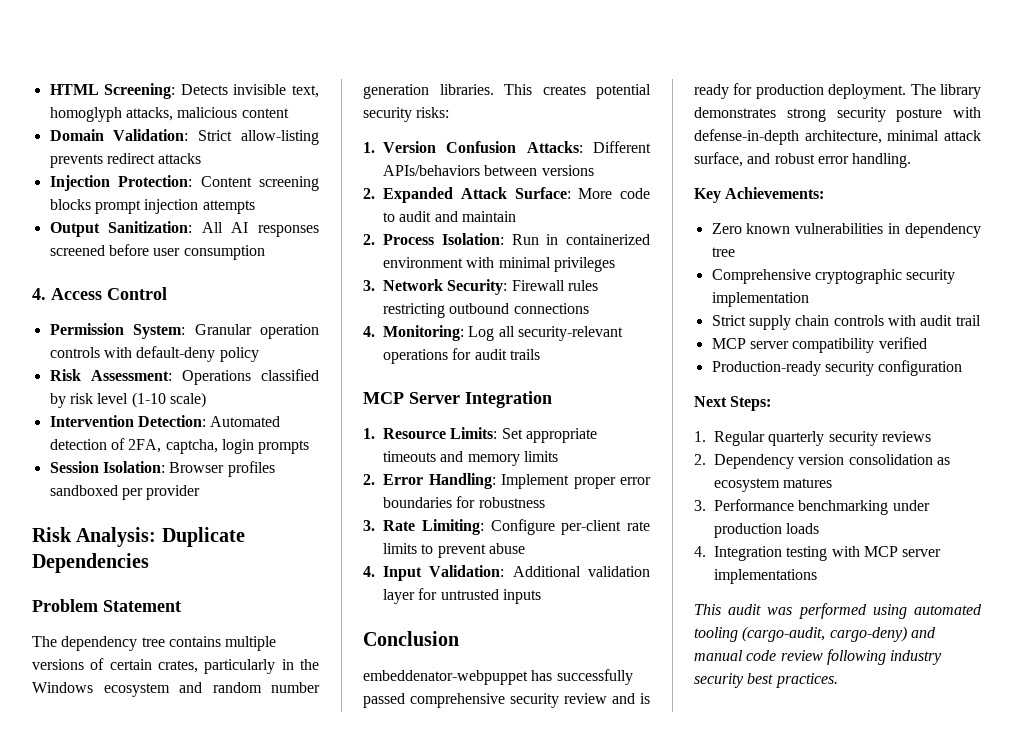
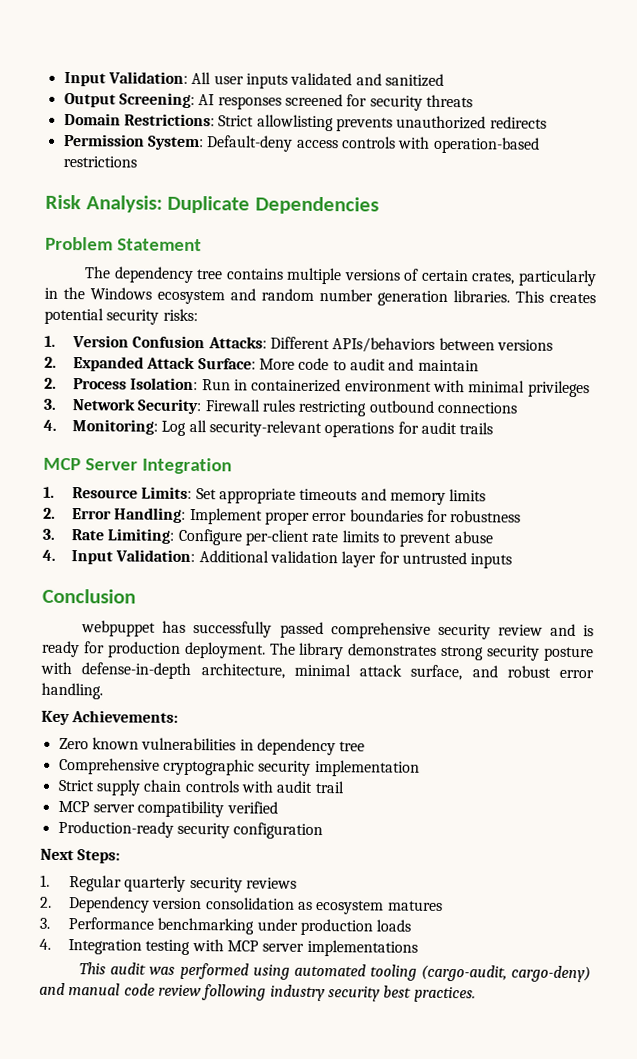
[49,83,319,99] [49,107,289,122] [49,129,319,145] [49,153,202,168] [49,175,319,191] [49,199,255,214] HTML Screening: Detects invisible text, homoglyph attacks, malicious content // Domain Validation: Strict allow-listing prevents redirect attacks // Injection Protection: Content screening blocks prompt injection attempts -> [63,71,444,89] Input Validation: All user inputs validated and sanitized
[108,221,223,233] Sanitization: All -> [118,92,195,109] Screening:
[108,244,265,260] [32,287,167,300] [49,323,319,339] [49,346,259,362] [49,369,319,385] [49,392,206,408] [49,415,281,427] [49,438,310,454] [49,461,275,477] [49,485,201,500] before user consumption // 4. Access Control // Permission System: Granular operation controls with default-deny policy // Risk Assessment: Operations classified by risk level (1-10 scale) // Intervention Detection: Automated detection of 2FA, captcha, login prompts // Session Isolation: Browser profiles sandboxed per provider -> [346,94,473,111] [63,112,547,132] [63,133,540,154] [62,155,137,168] for security threats // Domain Restrictions: Strict allowlisting prevents unauthorized redirects // Permission System: Default-deny access controls with operation-based restrictions
[363,670,528,685] embeddenator-webpuppet -> [81,620,157,637] webpuppet

